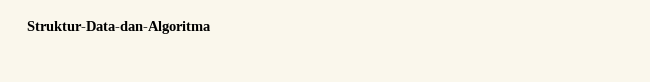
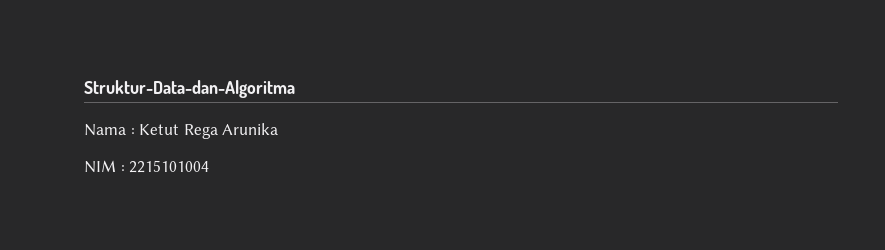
(211, 27) none -> [84,123,279,139] [84,160,210,173] // Nama : Ketut Rega Arunika // NIM : 2215101004

